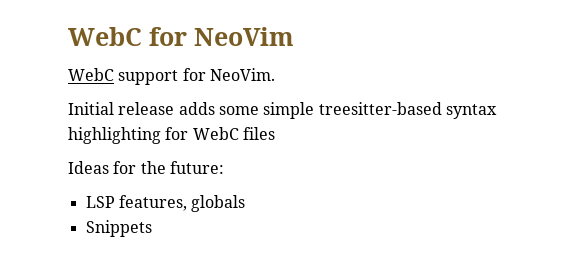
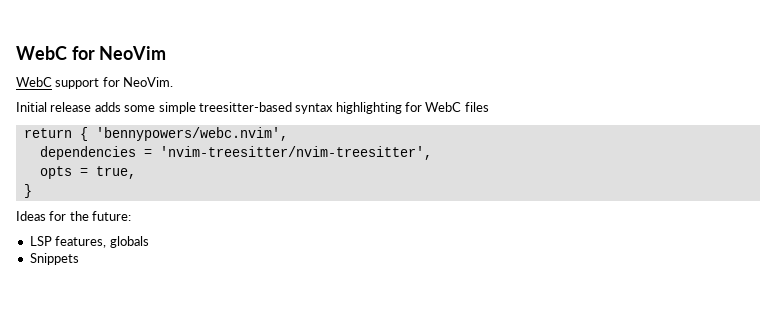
(275, 133) none -> [23,127,288,141] [39,146,432,160] [39,166,136,179] [23,184,32,198] // return { 'bennypowers/webc.nvim', // dependencies = 'nvim-treesitter/nvim-treesitter', // opts = true, // }

